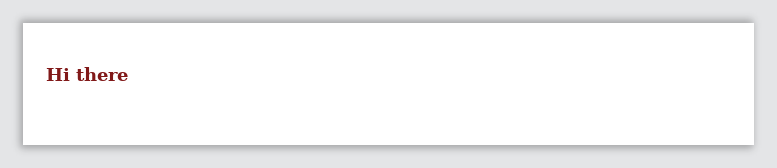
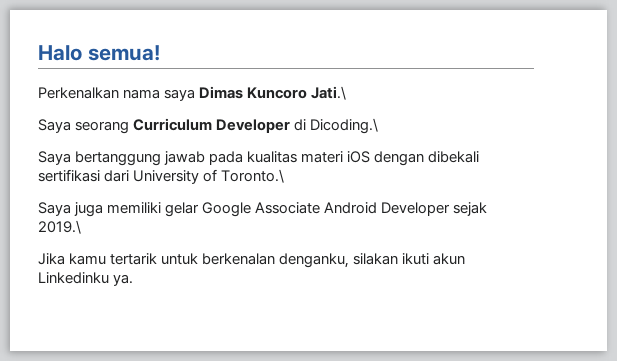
[46,67,128,81] Hi there -> [38,45,160,61] [38,86,347,101] [38,118,379,134] [38,151,480,166] [38,169,285,184] [38,202,488,217] [38,220,81,234] [38,253,466,268] [38,272,134,286] Halo semua! // Perkenalkan nama saya Dimas Kuncoro Jati.\ // Saya seorang Curriculum Developer di Dicoding.\ // Saya bertanggung jawab pada kualitas materi iOS dengan dibekali sertifikasi dari University of Toronto.\ // Saya juga memiliki gelar Google Associate Android Developer sejak 2019.\ // Jika kamu tertarik untuk berkenalan denganku, silakan ikuti akun Linkedinku ya.

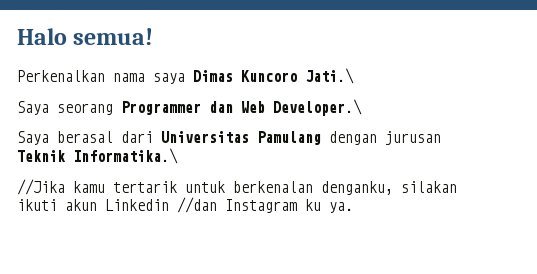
[133,118,379,134] [38,151,480,166] [38,169,285,184] [38,202,488,217] [38,220,81,234] [38,253,65,265] Curriculum Developer di Dicoding.\ // Saya bertanggung jawab pada kualitas materi iOS dengan dibekali sertifikasi dari University of Toronto.\ // Saya juga memiliki gelar Google Associate Android Developer sejak 2019.\ // Jika -> [121,99,362,116] [17,131,441,145] [17,148,178,164] [17,179,65,195] Programmer dan Web Developer.\ // Saya berasal dari Universitas Pamulang dengan jurusan Teknik Informatika.\ // //Jika
[38,272,109,284] Linkedinku -> [105,197,321,213] Linkedin //dan Instagram ku

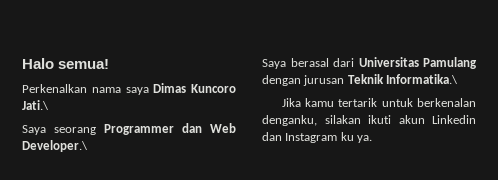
[17,179,65,195] //Jika -> [281,98,301,107] Jika
[177,197,217,213] //dan -> [262,132,282,141] dan

